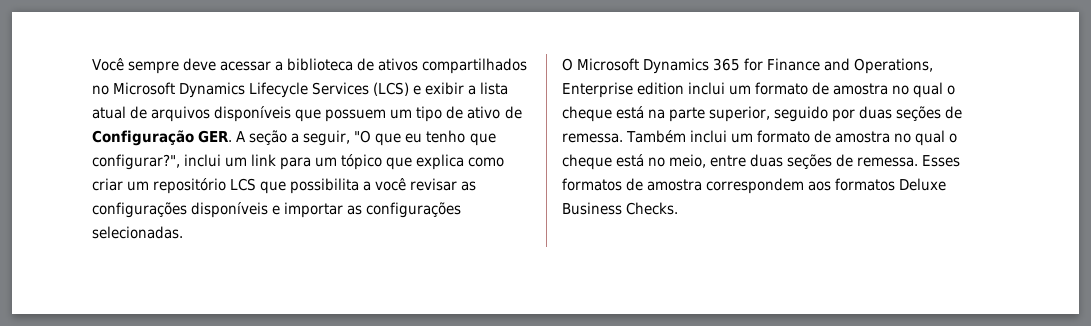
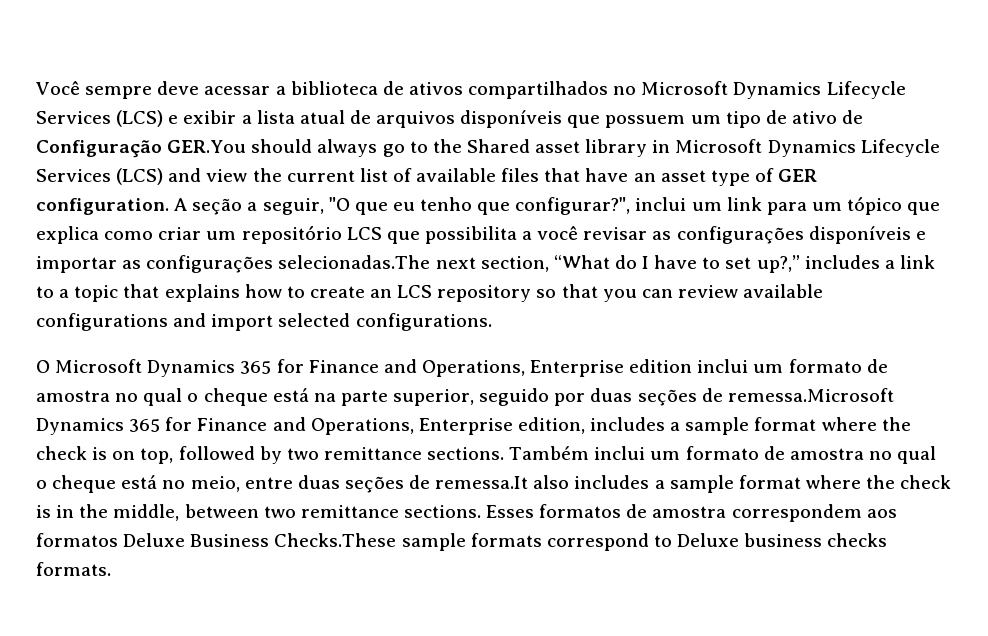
[198,130,233,143] GER. -> [167,139,940,157] [36,168,818,186] [36,198,169,215] GER.You should always go to the Shared asset library in Microsoft Dynamics Lifecycle Services (LCS) and view the current list of available files that have an asset type of GER configuration.
[92,226,183,239] selecionadas. -> [278,255,935,273] [36,284,824,302] [36,313,492,331] selecionadas.The next section, “What do I have to set up?,” includes a link to a topic that explains how to create an LCS repository so that you can review available configurations and import selected configurations.
[562,133,623,143] remessa. -> [727,388,894,402] [36,417,911,435] [36,446,505,464] remessa.Microsoft Dynamics 365 for Finance and Operations, Enterprise edition, includes a sample format where the check is on top, followed by two remittance sections.
[857,157,919,167] remessa. -> [435,475,952,493] [36,504,481,521] remessa.It also includes a sample format where the check is in the middle, between two remittance sections.
[626,202,679,215] Checks. -> [274,533,888,551] [36,562,111,576] Checks.These sample formats correspond to Deluxe business checks formats.

